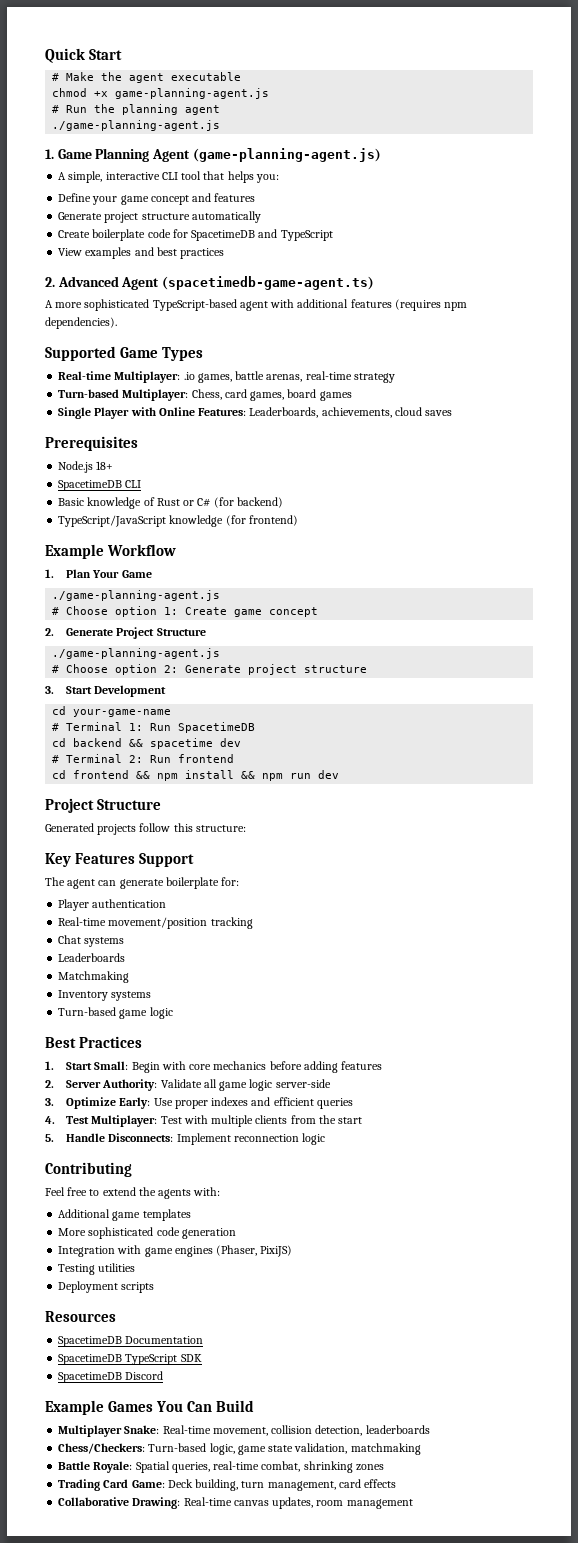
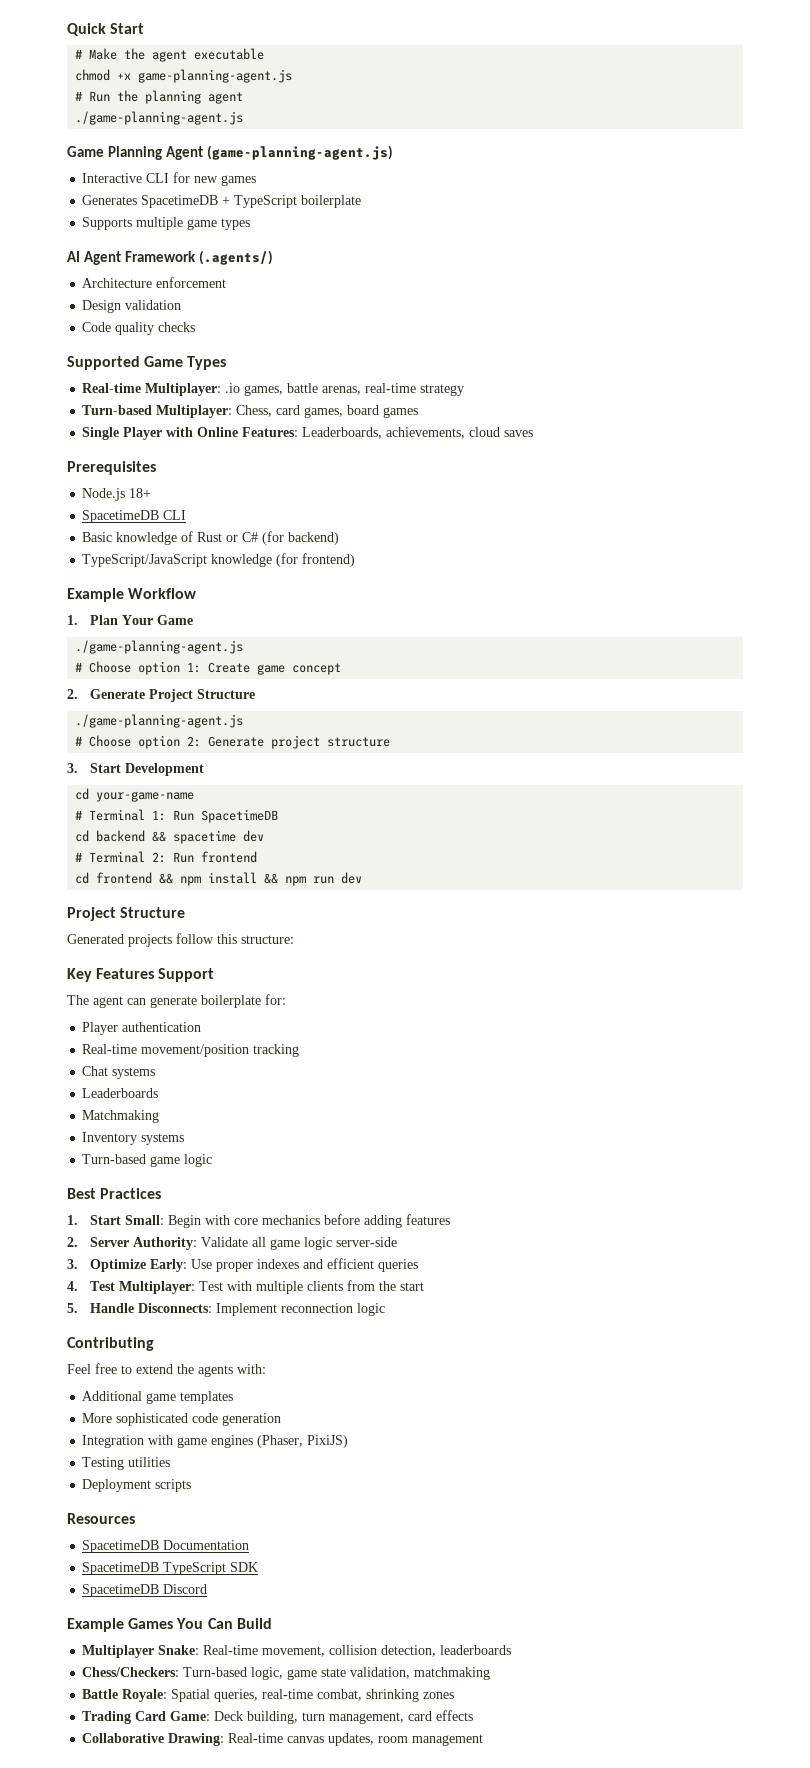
[45,149,54,159] 1. -> (244, 118) none
[58,171,279,183] [58,193,256,205] [58,211,261,223] [58,229,333,241] [58,247,225,259] [45,276,374,290] [45,299,468,311] [45,317,117,329] A simple, interactive CLI tool that helps you: // Define your game concept and features // Generate project structure automatically // Create boilerplate code for SpacetimeDB and TypeScript // View examples and best practices // 2. Advanced Agent (spacetimedb-game-agent.ts) // A more sophisticated TypeScript-based agent with additional features (requires npm dependencies). -> [82,172,257,186] [82,195,362,208] [82,217,251,230] [67,250,273,265] [82,277,227,288] [82,300,182,313] [82,322,196,335] Interactive CLI for new games // Generates SpacetimeDB + TypeScript boilerplate // Supports multiple game types // AI Agent Framework (.agents/) // Architecture enforcement // Design validation // Code quality checks

